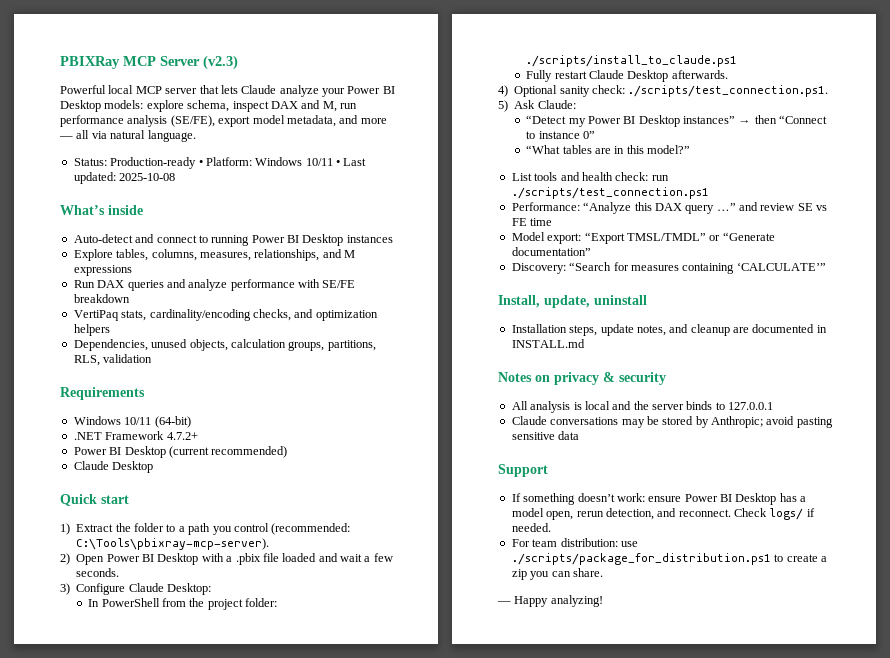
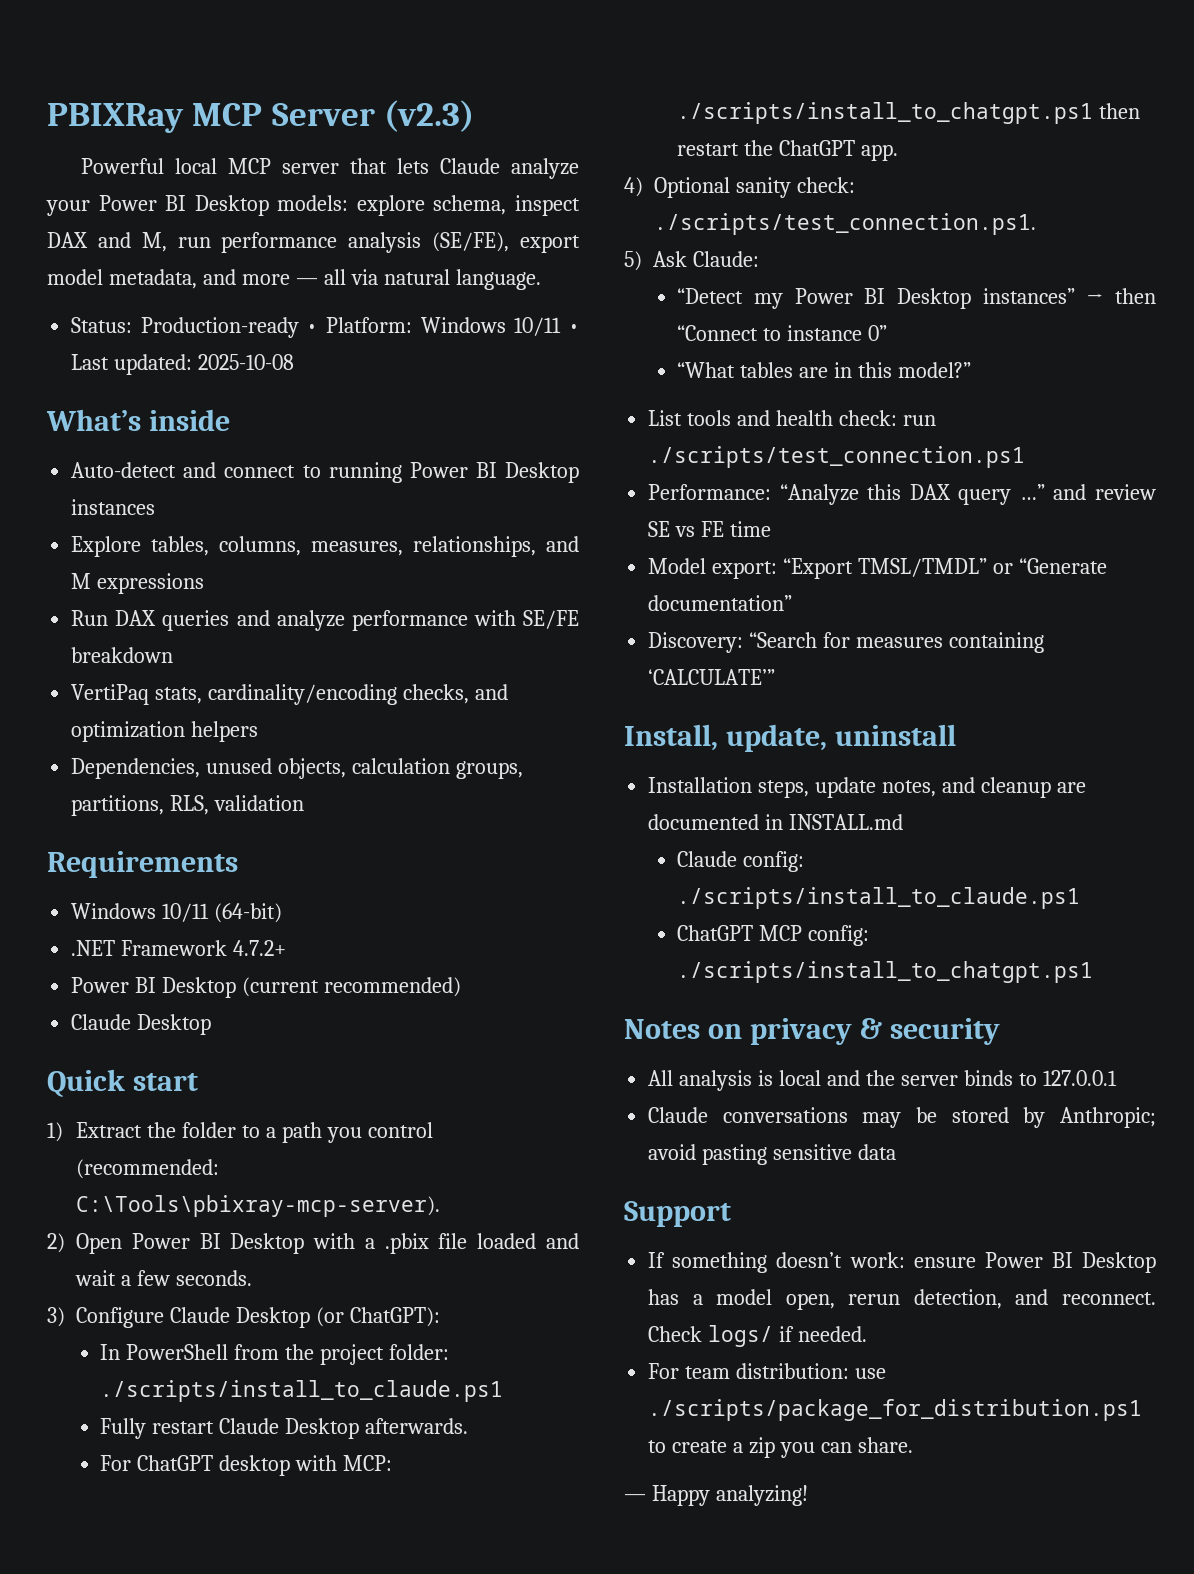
[167,583,211,595] Desktop: -> [236,1307,440,1328] Desktop (or ChatGPT):
(728, 74) none -> [100,1455,393,1476] [677,102,1141,124] [677,140,899,161] // For ChatGPT desktop with MCP: ./scripts/install_to_chatgpt.ps1 then restart the ChatGPT app.
(585, 343) none -> [677,851,805,872] [677,887,1081,909] [677,925,870,946] [677,961,1094,983] // Claude config: ./scripts/install_to_claude.ps1 // ChatGPT MCP config: ./scripts/install_to_chatgpt.ps1

